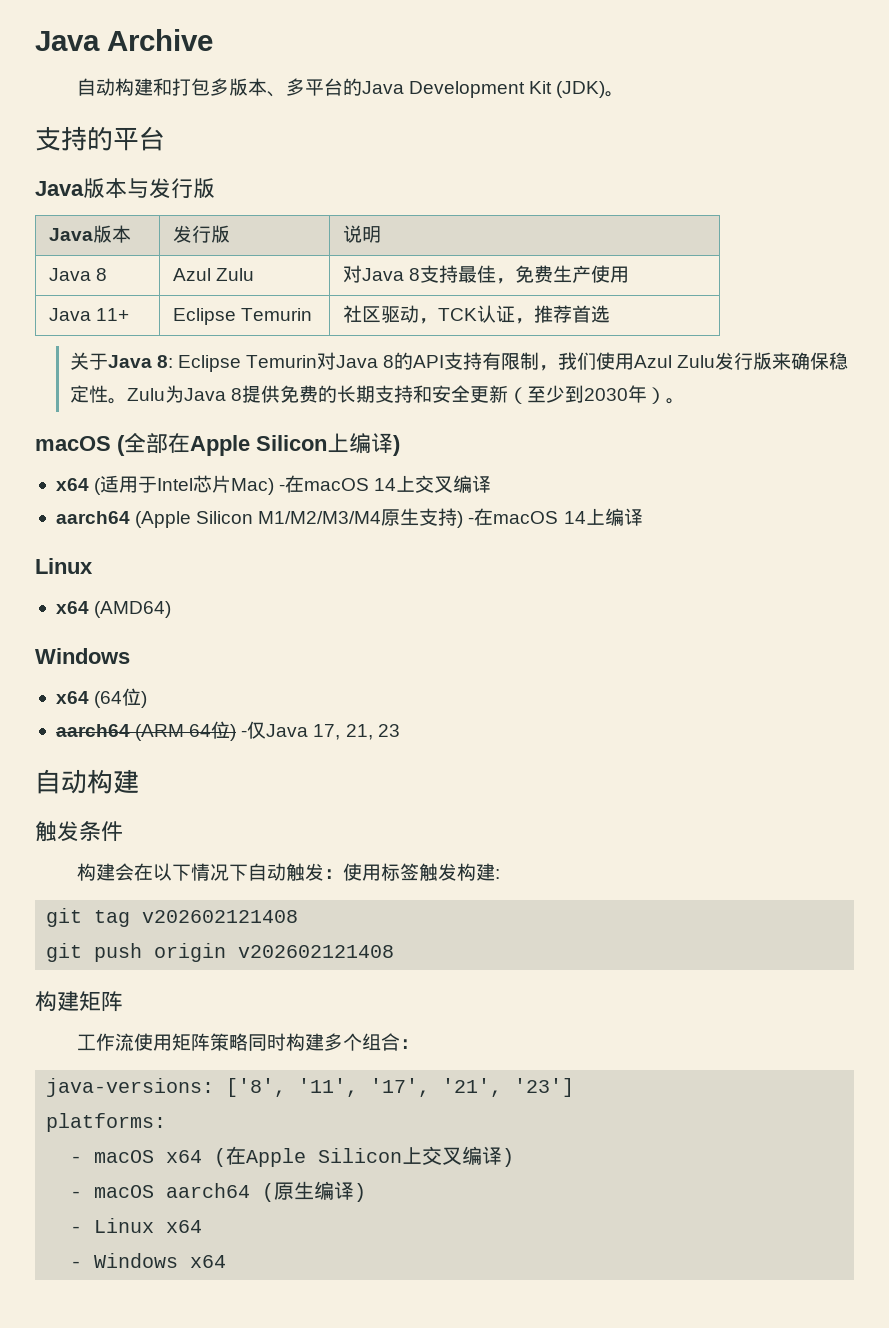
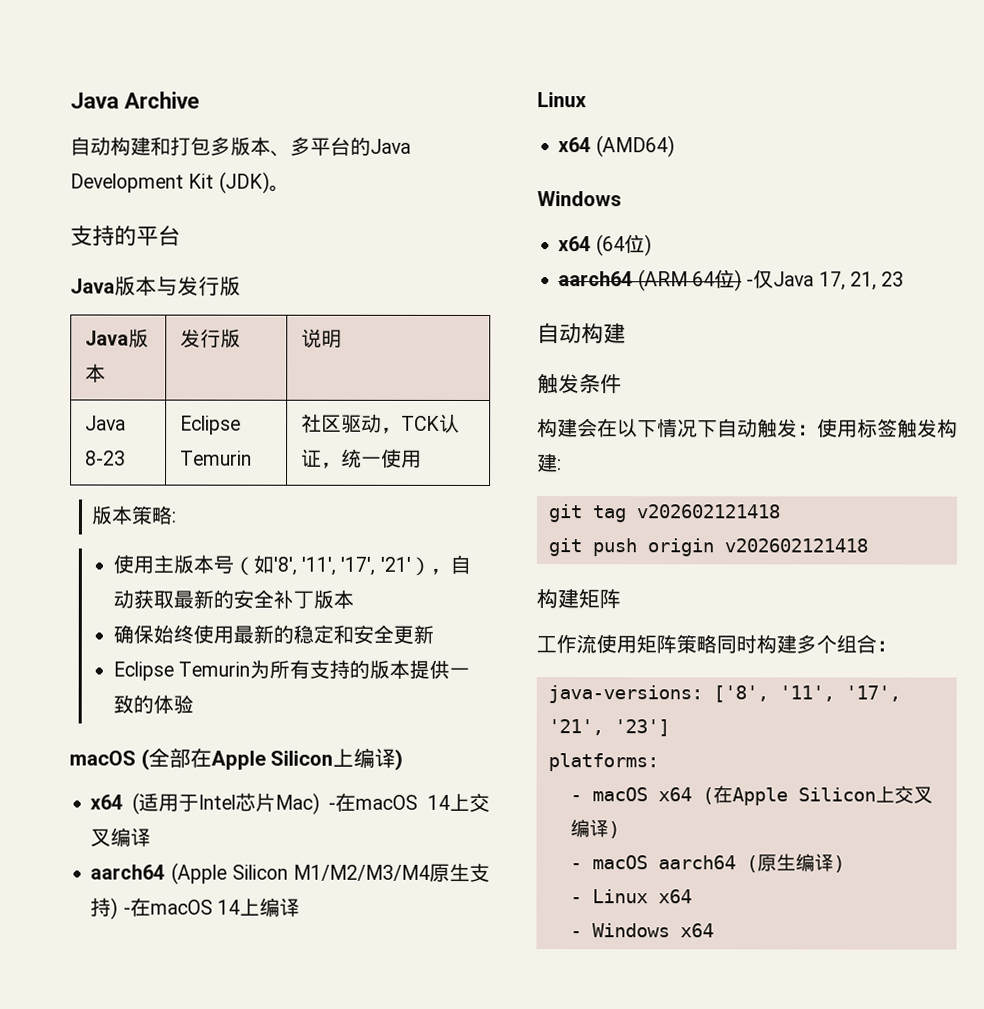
[96,268,108,281] [173,268,255,281] [343,265,630,284] [49,308,130,321] 8 | Azul Zulu | 对Java 8支持最佳，免费生产使用 // Java 11+ -> [84,450,126,466] 8-23
[534,305,611,323] [69,352,849,372] [69,385,685,404] 推荐首选 // 关于Java 8: Eclipse Temurin对Java 8的API支持有限制，我们使用Azul Zulu发行版来确保稳定性。Zulu为Java 8提供免费的长期支持和安全更新（至少到2030年）。 -> [340,448,422,468] [91,505,177,525] [112,554,471,576] [112,589,354,609] [112,624,434,644] [112,659,471,681] [112,694,194,714] 统一使用 // 版本策略: // 使用主版本号（如'8', '11', '17', '21'），自动获取最新的安全补丁版本 // 确保始终使用最新的稳定和安全更新 // Eclipse Temurin为所有支持的版本提供一致的体验
[142,910,299,923] v202602121408 -> [635,504,781,519] v202602121418
[238,945,395,958] v202602121408 -> [723,538,868,553] v202602121418

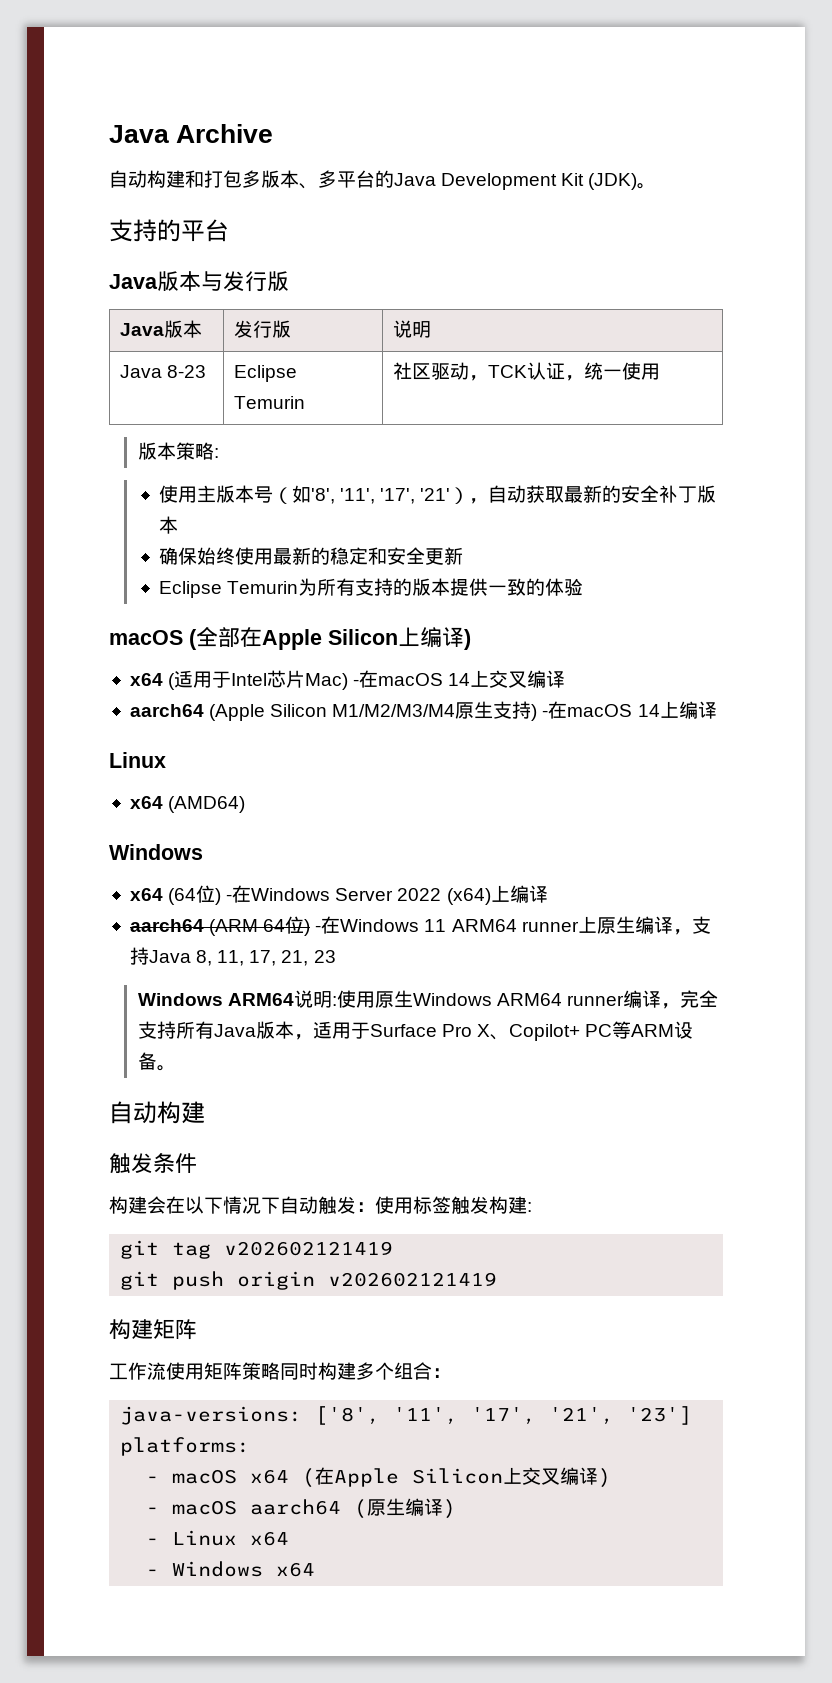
(652, 245) none -> [226,885,548,905] -在Windows Server 2022 (x64)上编译
[753,269,905,291] 仅Java 17, 21, 23 -> [321,916,711,935] [129,947,336,966] [137,990,719,1009] [137,1021,694,1041] [137,1052,176,1071] 在Windows 11 ARM64 runner上原生编译，支持Java 8, 11, 17, 21, 23 // Windows ARM64说明:使用原生Windows ARM64 runner编译，完全支持所有Java版本，适用于Surface Pro X、Copilot+ PC等ARM设备。
[635,504,781,519] v202602121418 -> [224,1241,394,1256] v202602121419
[723,538,868,553] v202602121418 -> [328,1272,498,1287] v202602121419

